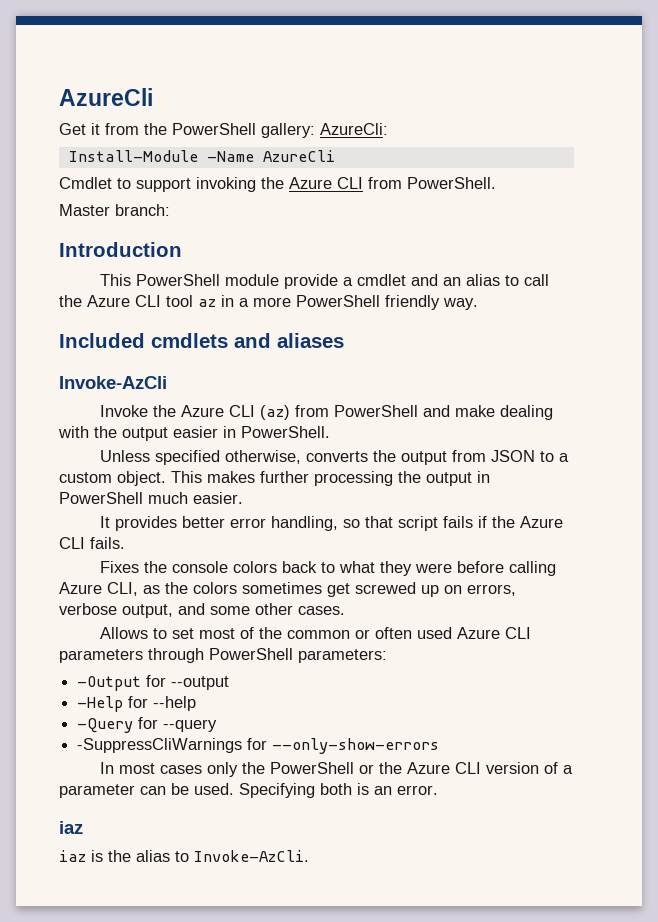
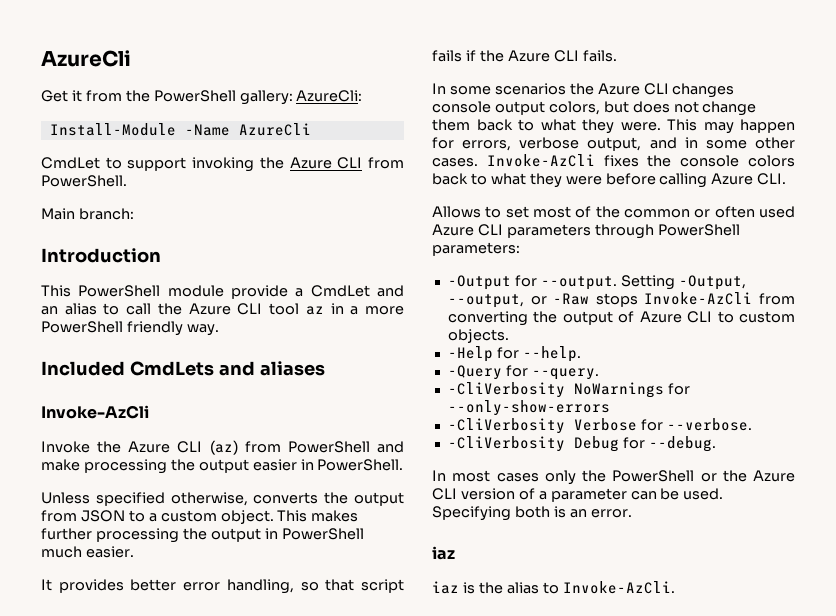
[59,177,112,189] Cmdlet -> [41,157,100,169] CmdLet
[59,204,110,216] Master -> [41,208,75,220] Main
[356,274,406,286] cmdlet -> [310,285,370,297] CmdLet
[151,333,228,348] cmdlets -> [129,361,214,376] CmdLets
[499,405,553,420] [58,426,89,438] dealing with -> [83,459,167,474] processing
[99,561,139,573] Fixes -> [432,83,735,98] [432,101,757,116] [432,119,795,134] [432,137,795,151] [432,154,639,167] In some scenarios the Azure CLI changes console output colors, but does not change them back to what they were. This may happen for errors, verbose output, and in some other cases. Invoke-AzCli fixes
[107,582,516,597] [59,603,345,618] CLI, as the colors sometimes get screwed up on errors, verbose output, and some other cases. -> [757,173,787,185] CLI.
[171,676,230,690] --output -> [540,275,746,290] [447,292,795,308] [447,311,795,326] [447,329,509,343] --output. Setting -Output, --output, or -Raw stops Invoke-AzCli from converting the output of Azure CLI to custom objects.
[153,696,197,711] --help -> [522,346,581,362] --help.
[163,719,218,732] [77,738,243,753] --query // -SuppressCliWarnings -> [531,368,599,380] [447,382,664,398] --query. // -CliVerbosity NoWarnings
(440, 746) none -> [447,418,752,434] [447,436,716,452] // -CliVerbosity Verbose for --verbose. // -CliVerbosity Debug for --debug.

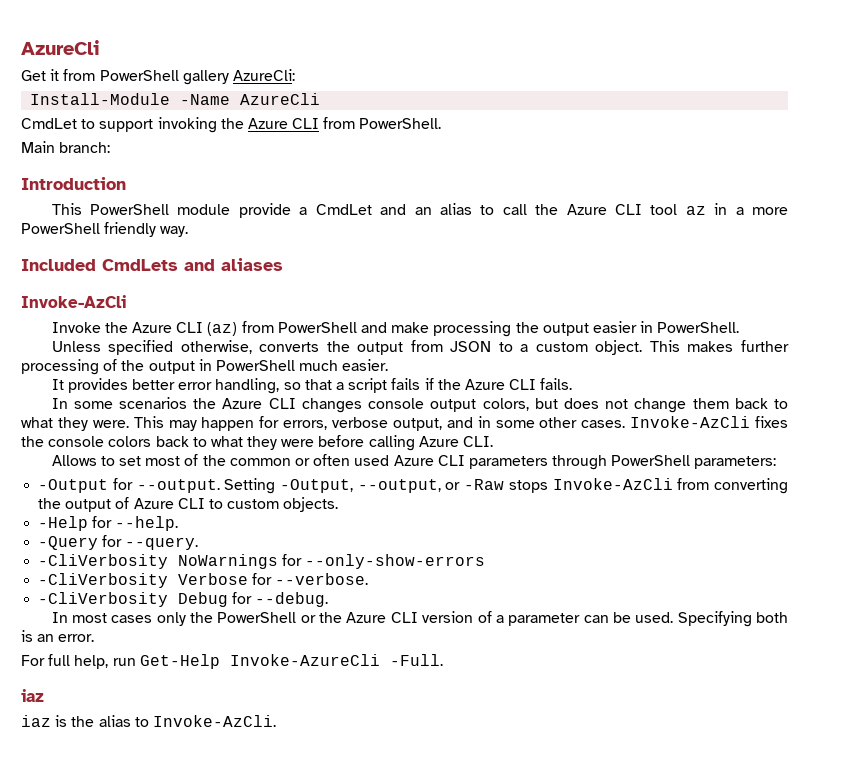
[125,90,293,105] the PowerShell gallery: -> [99,70,229,85] PowerShell gallery
(179, 535) none -> [103,359,118,371] of
(355, 585) none -> [335,382,344,390] a
(632, 513) none -> [21,654,443,669] // For full help, run Get-Help Invoke-AzureCli -Full.

